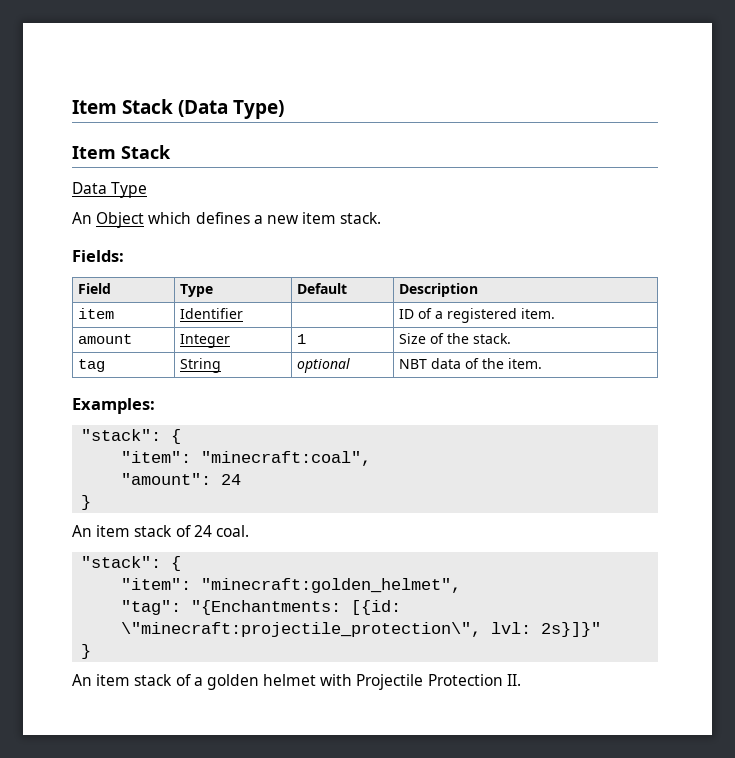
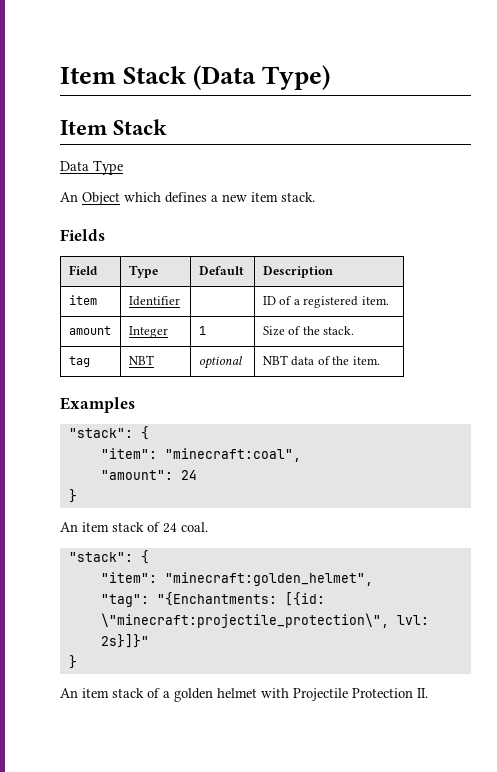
[72,250,124,262] Fields: -> [60,229,105,241] Fields
[180,358,222,373] String -> [128,355,154,365] NBT
[72,398,155,414] Examples: -> [60,397,135,413] Examples

